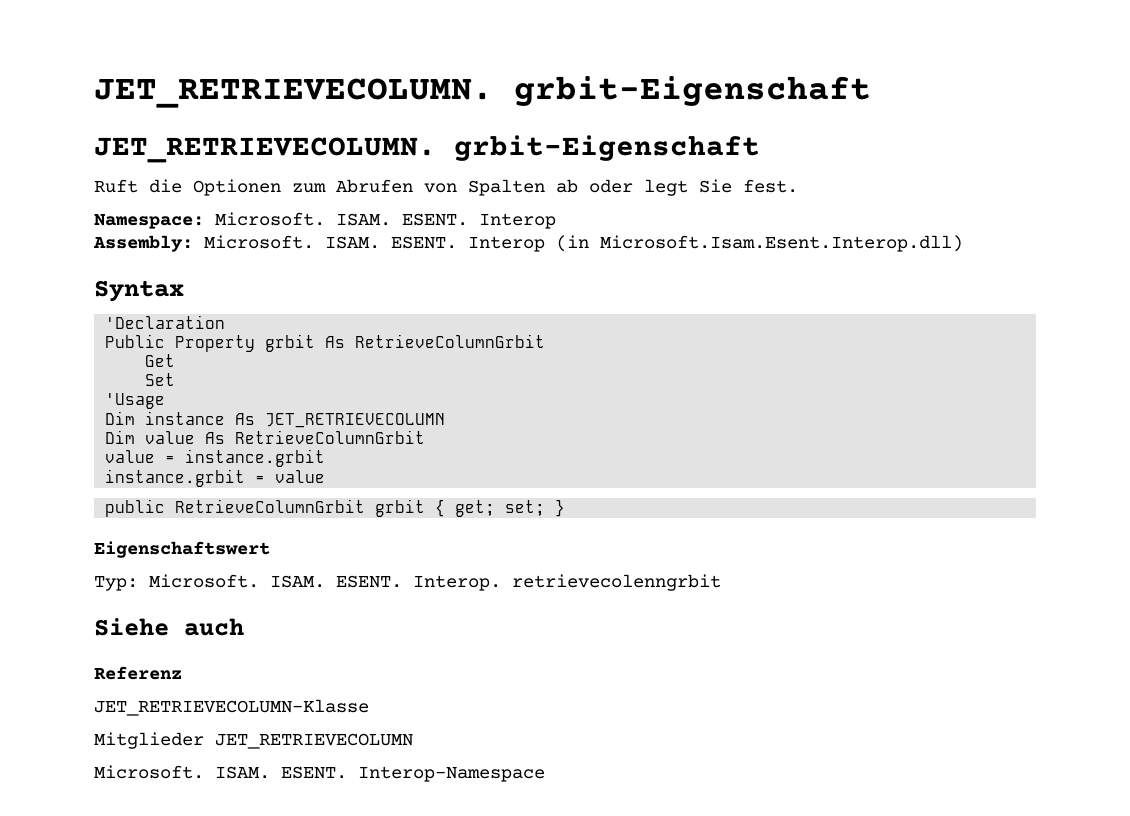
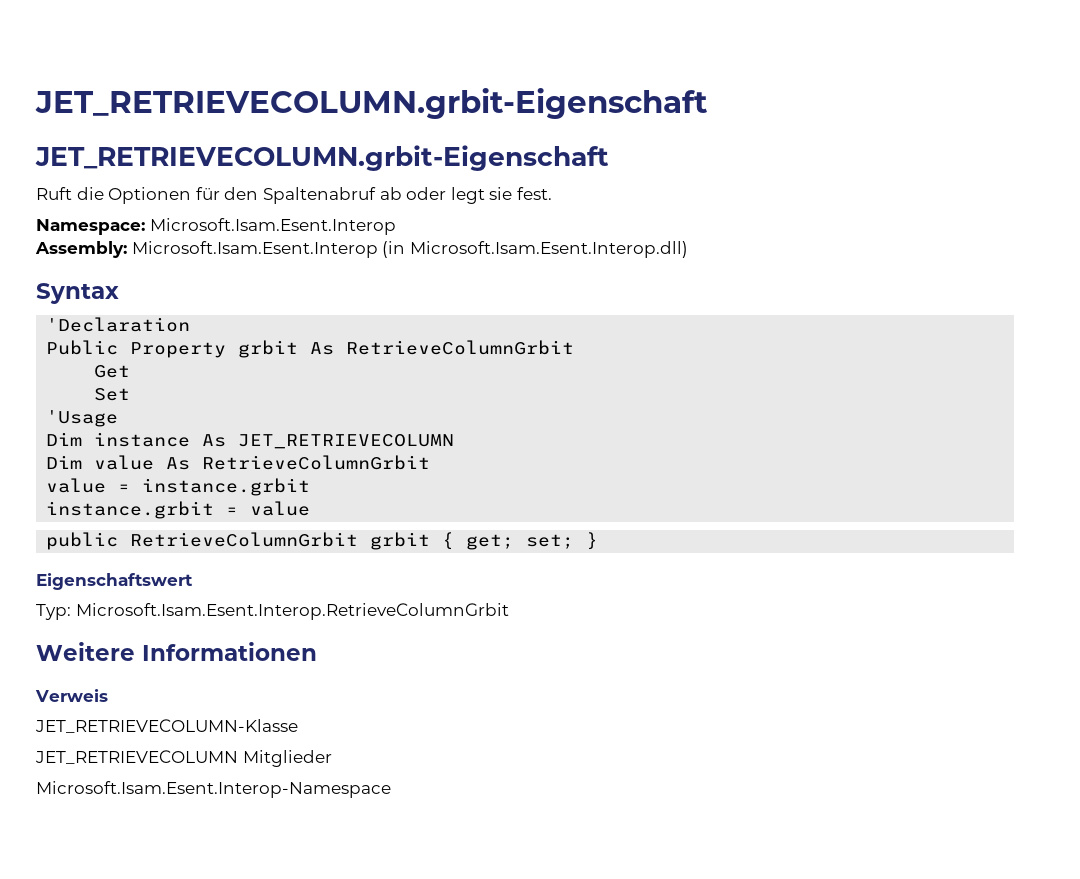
[94,76,871,108] [94,135,760,163] JET_RETRIEVECOLUMN. grbit-Eigenschaft // JET_RETRIEVECOLUMN. grbit-Eigenschaft -> [35,88,707,119] [35,145,609,171] JET_RETRIEVECOLUMN.grbit-Eigenschaft // JET_RETRIEVECOLUMN.grbit-Eigenschaft
[292,179,545,196] zum Abrufen von Spalten -> [195,187,376,204] für den Spaltenabruf
[699,179,732,193] Sie -> [489,187,513,200] sie
[215,212,556,229] [93,235,545,252] Microsoft. ISAM. ESENT. Interop // Assembly: Microsoft. ISAM. ESENT. Interop -> [149,218,396,235] [35,241,378,258] Microsoft.Isam.Esent.Interop // Assembly: Microsoft.Isam.Esent.Interop
[149,574,721,591] [94,618,244,636] [94,666,182,680] Microsoft. ISAM. ESENT. Interop. retrievecolenngrbit // Siehe auch // Referenz -> [75,603,509,620] [36,642,317,661] [35,689,108,702] Microsoft.Isam.Esent.Interop.RetrieveColumnGrbit // Weitere Informationen // Verweis
(369, 707) none -> [35,750,238,764] JET_RETRIEVECOLUMN
[215,733,413,749] [94,765,545,782] JET_RETRIEVECOLUMN // Microsoft. ISAM. ESENT. Interop-Namespace -> [36,781,391,798] // Microsoft.Isam.Esent.Interop-Namespace

